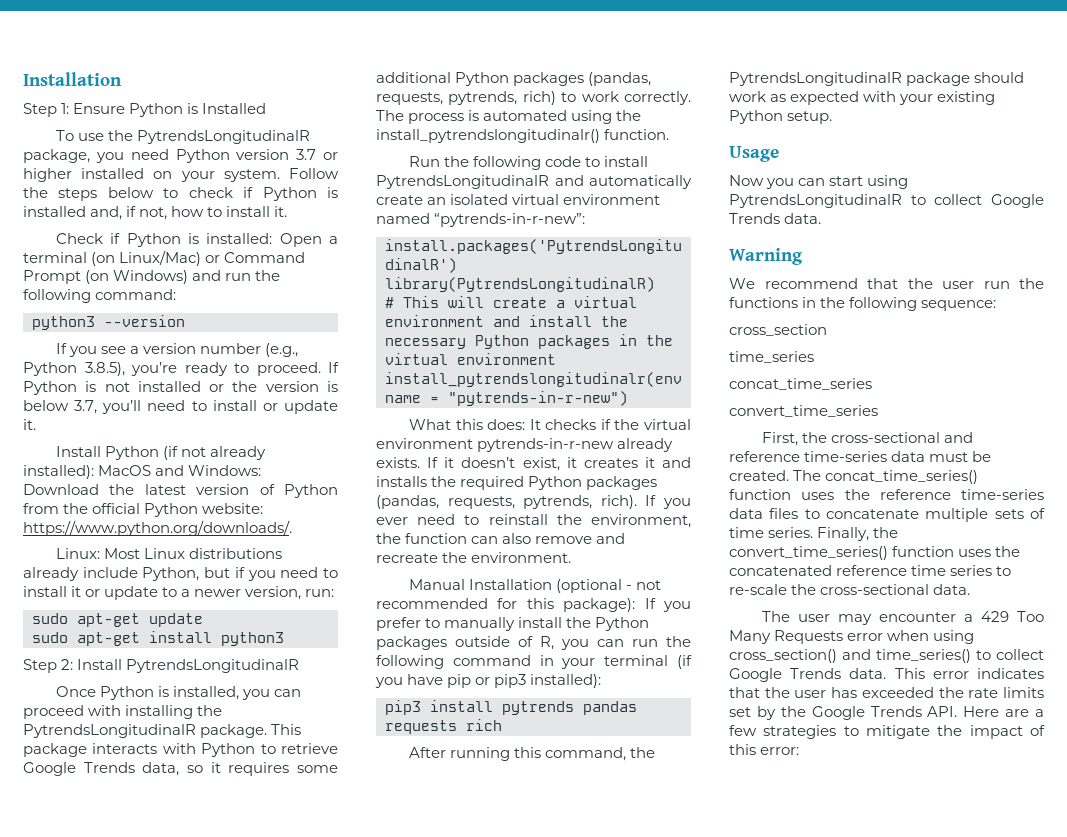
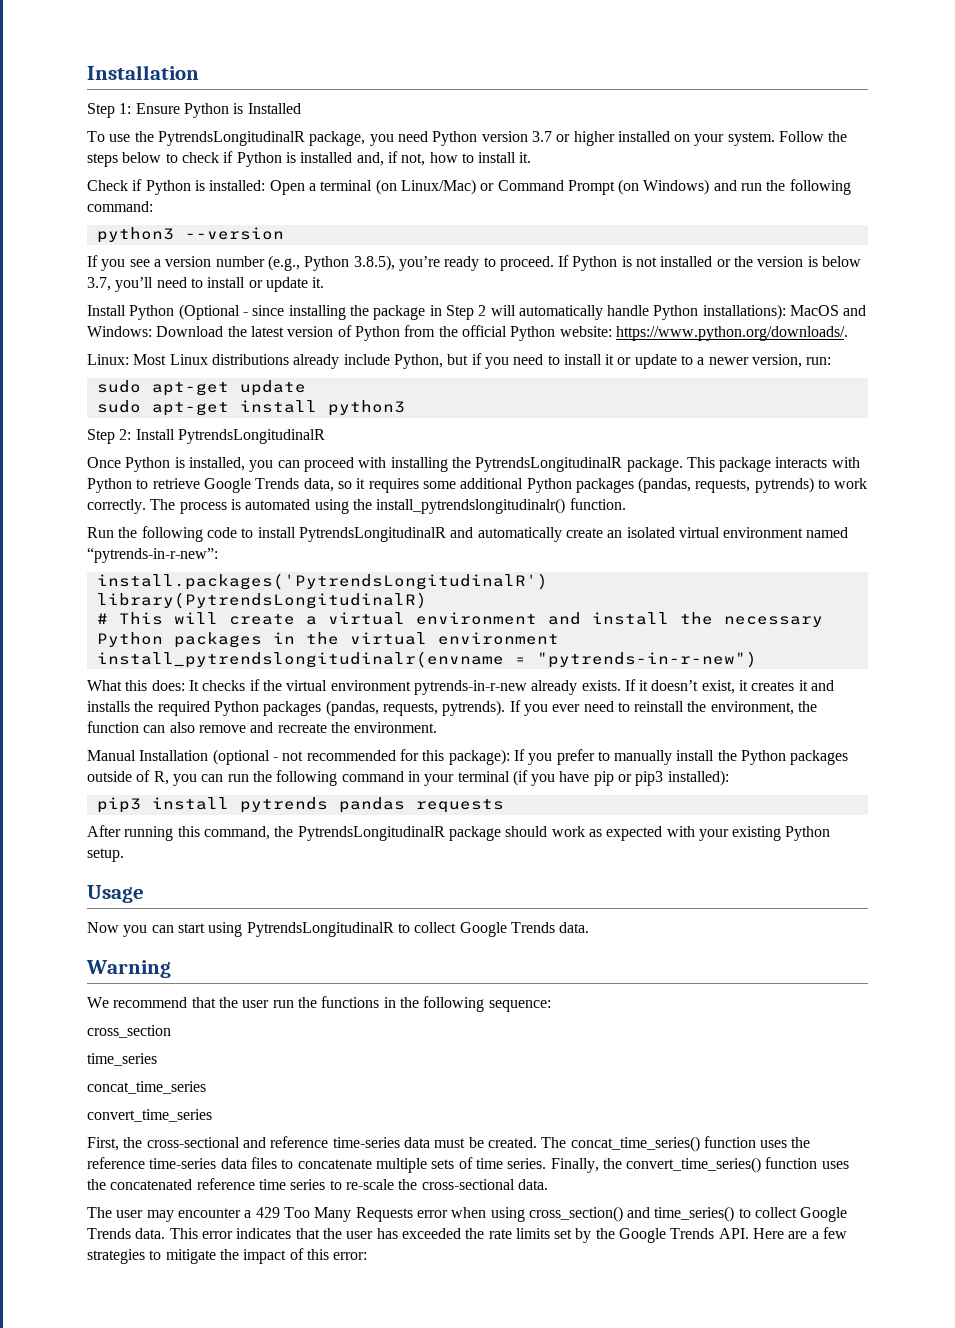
[163,446,267,460] [23,465,94,479] (if not already installed): -> [178,304,786,320] (Optional - since installing the package in Step 2 will automatically handle Python installations):
[448,91,556,105] pytrends, rich) -> [754,477,814,493] pytrends)
[523,495,637,509] pytrends, rich). -> [442,700,506,716] pytrends).
[466,719,502,731] rich -> (504, 806) none

